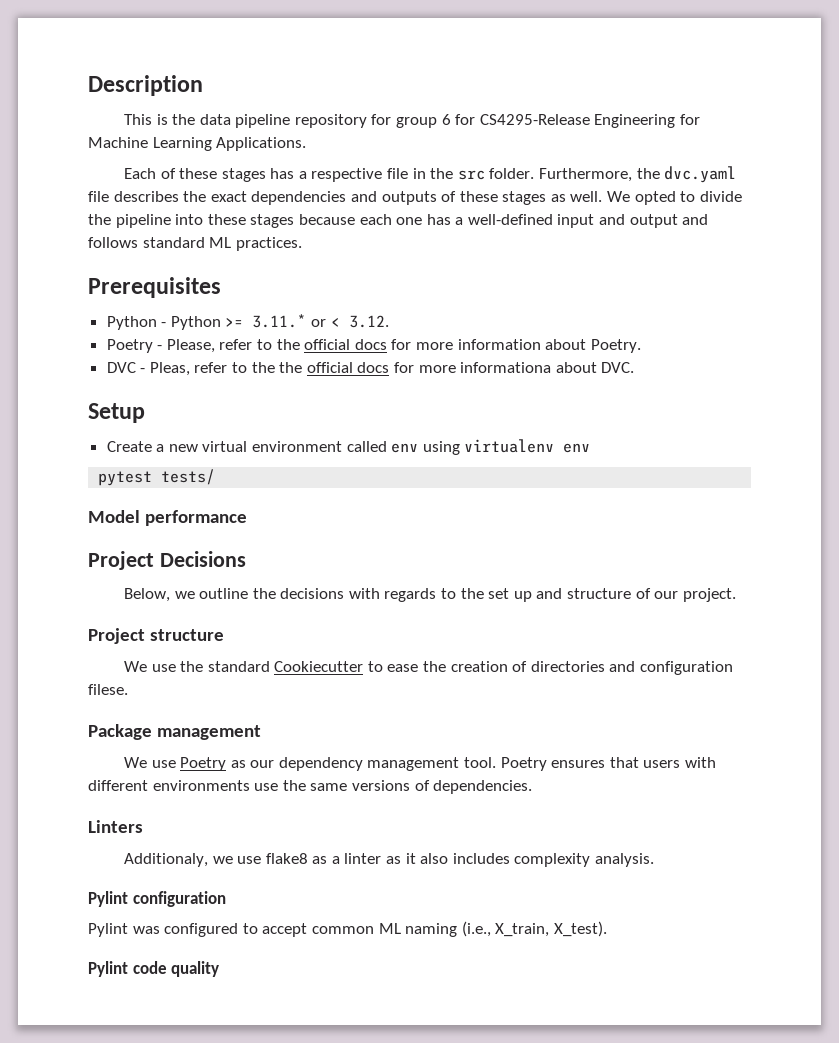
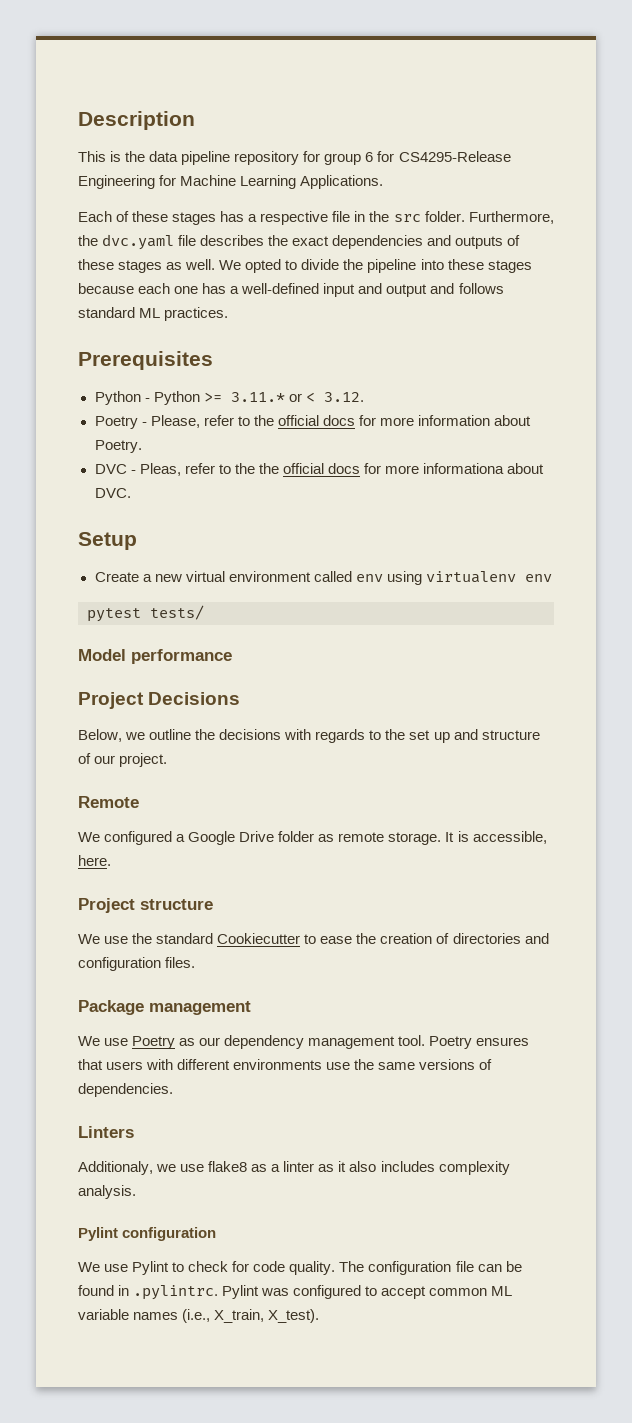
(736, 595) none -> [78,796,139,808] [78,831,547,845] [78,855,111,866] // Remote // We configured a Google Drive folder as remote storage. It is accessible, here.
[88,684,128,695] filese. -> [165,957,196,968] files.
(226, 899) none -> [78,1261,522,1275] [78,1285,219,1300] We use Pylint to check for code quality. The configuration file can be found in .pylintrc.
[405,923,458,937] naming -> [78,1309,179,1320] variable names
[88,961,220,977] // Pylint code quality -> (320, 1316) none

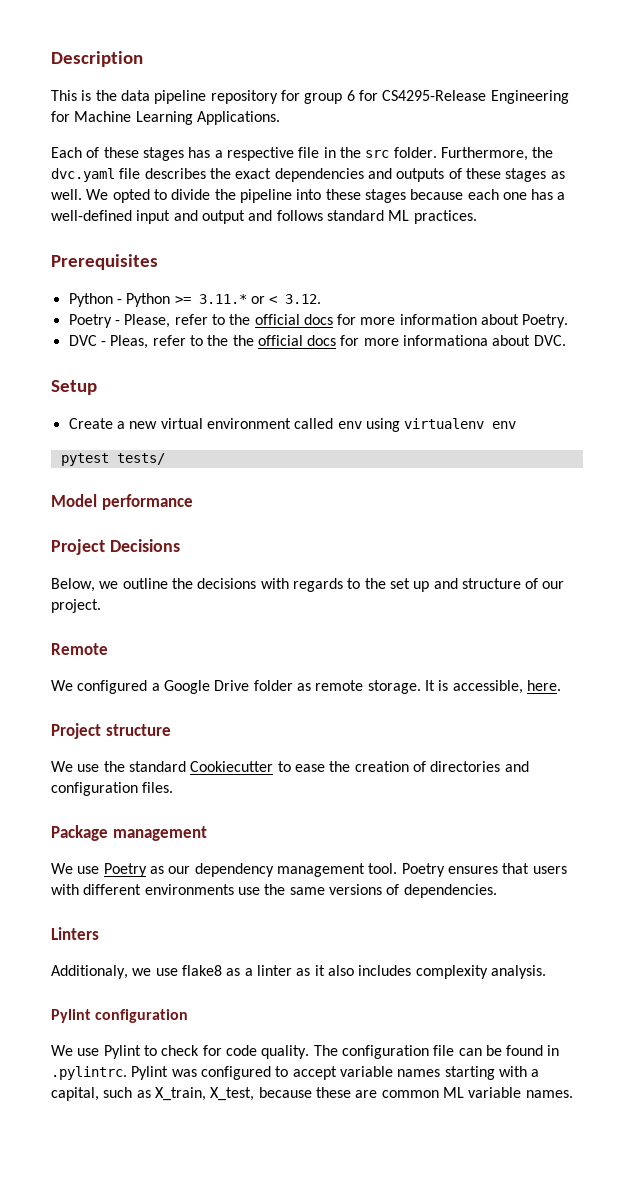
[429,1286,513,1296] [78,1309,320,1323] common ML variable names (i.e., X_train, X_test). -> [339,1066,540,1080] [51,1087,573,1101] variable names starting with a capital, such as X_train, X_test, because these are common ML variable names.

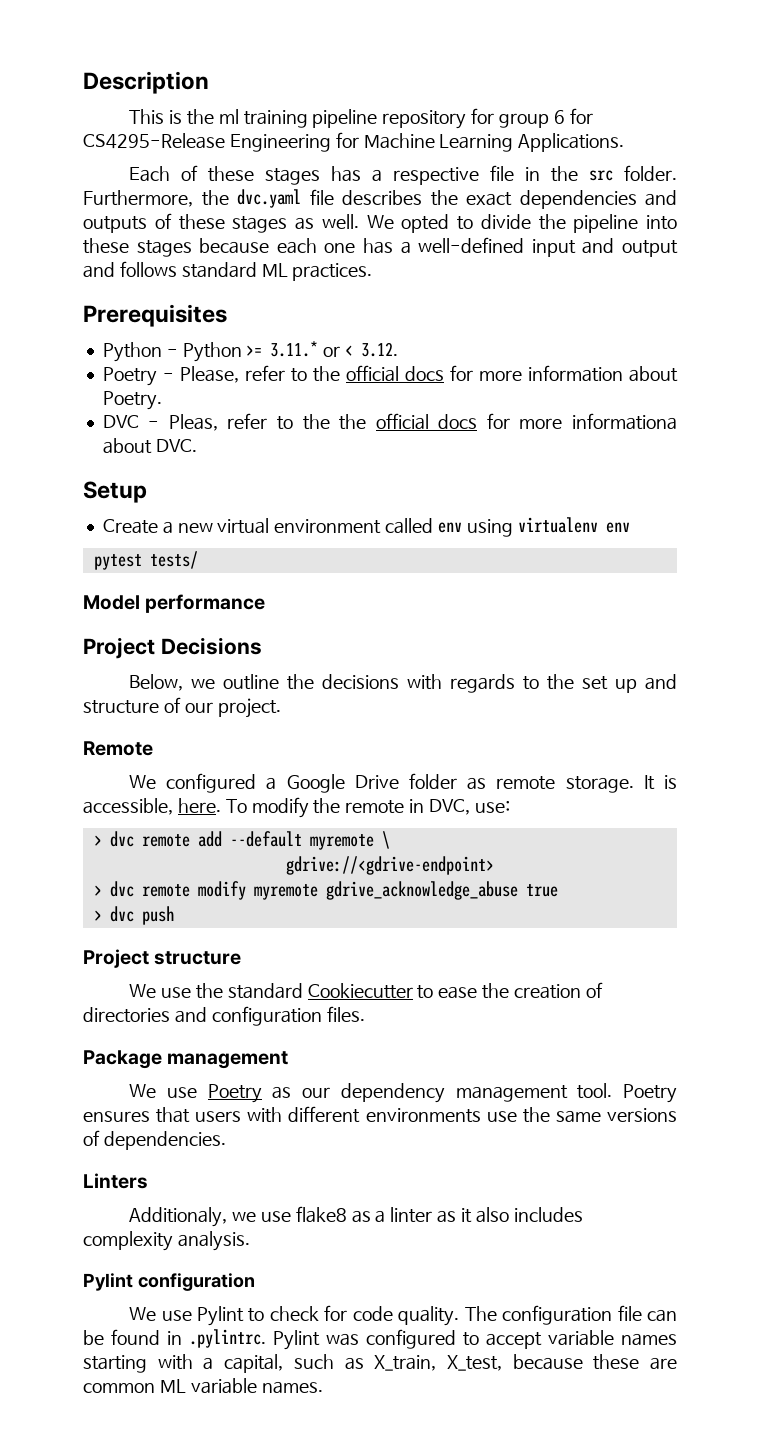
[120,90,150,101] data -> [218,109,308,128] ml training
(561, 685) none -> [225,797,510,818] [93,831,390,850] [285,856,494,875] [93,881,558,900] [93,906,174,925] To modify the remote in DVC, use: // > dvc remote add --default myremote \ // gdrive://<gdrive-endpoint> // > dvc remote modify myremote gdrive_acknowledge_abuse true // > dvc push

